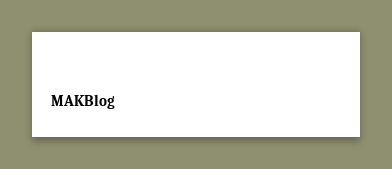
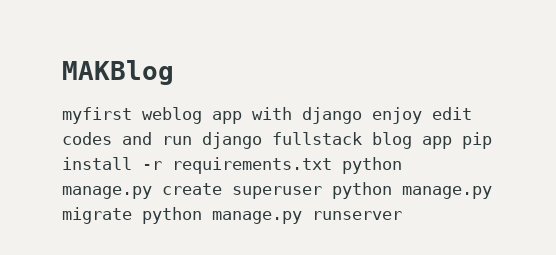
(115, 101) none -> [62,107,472,124] [62,132,492,149] [62,157,402,174] [62,182,492,199] [62,207,402,224] // myfirst weblog app with django enjoy edit codes and run django fullstack blog app pip install -r requirements.txt python manage.py create superuser python manage.py migrate python manage.py runserver

